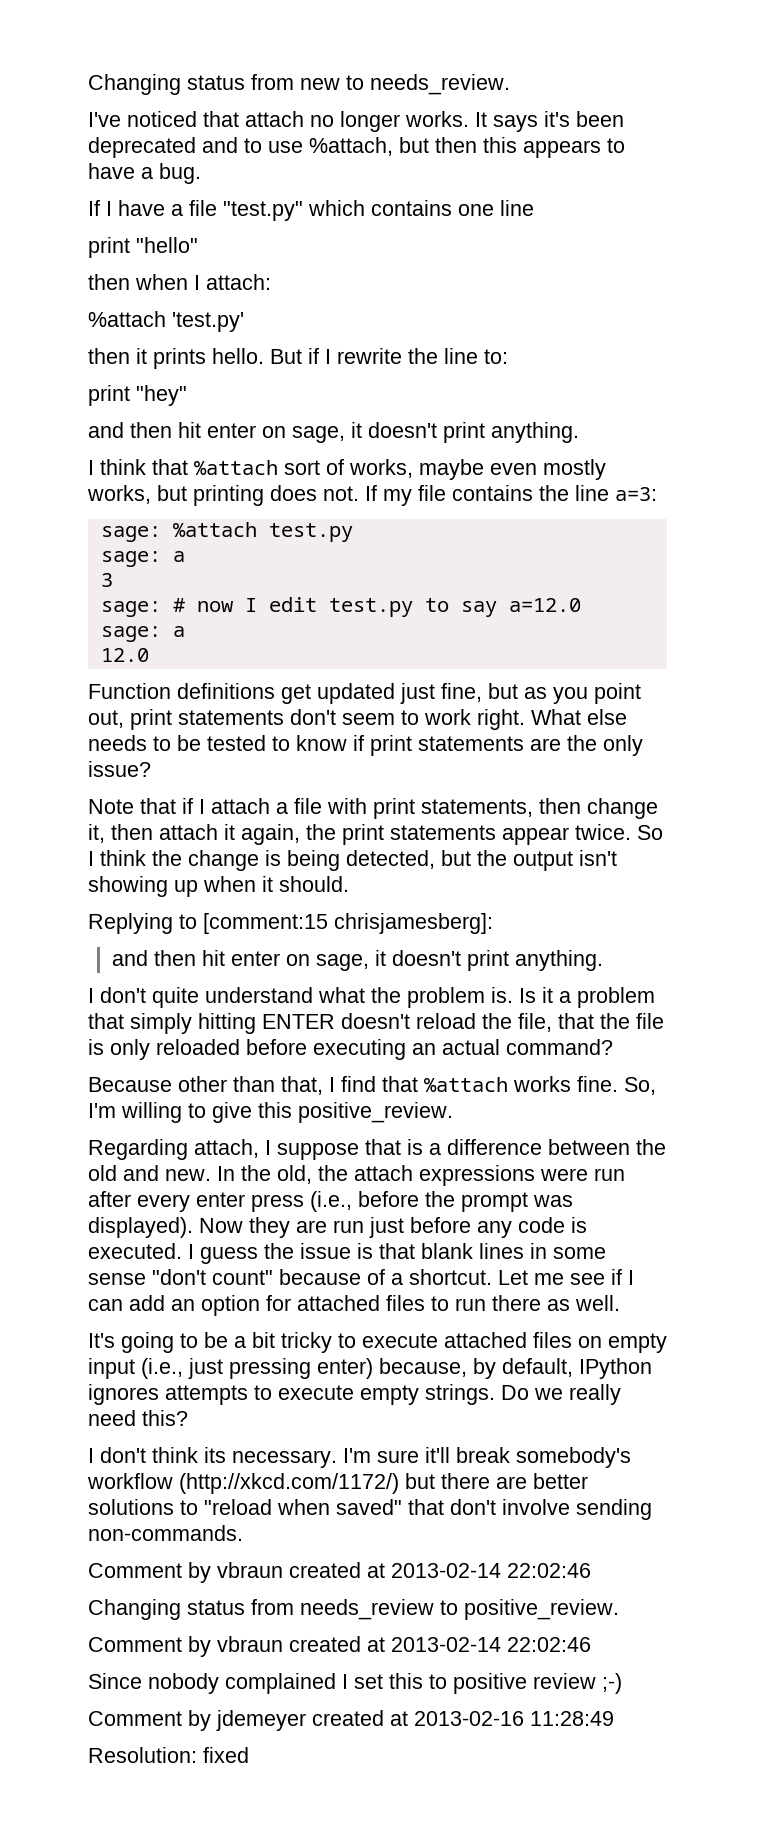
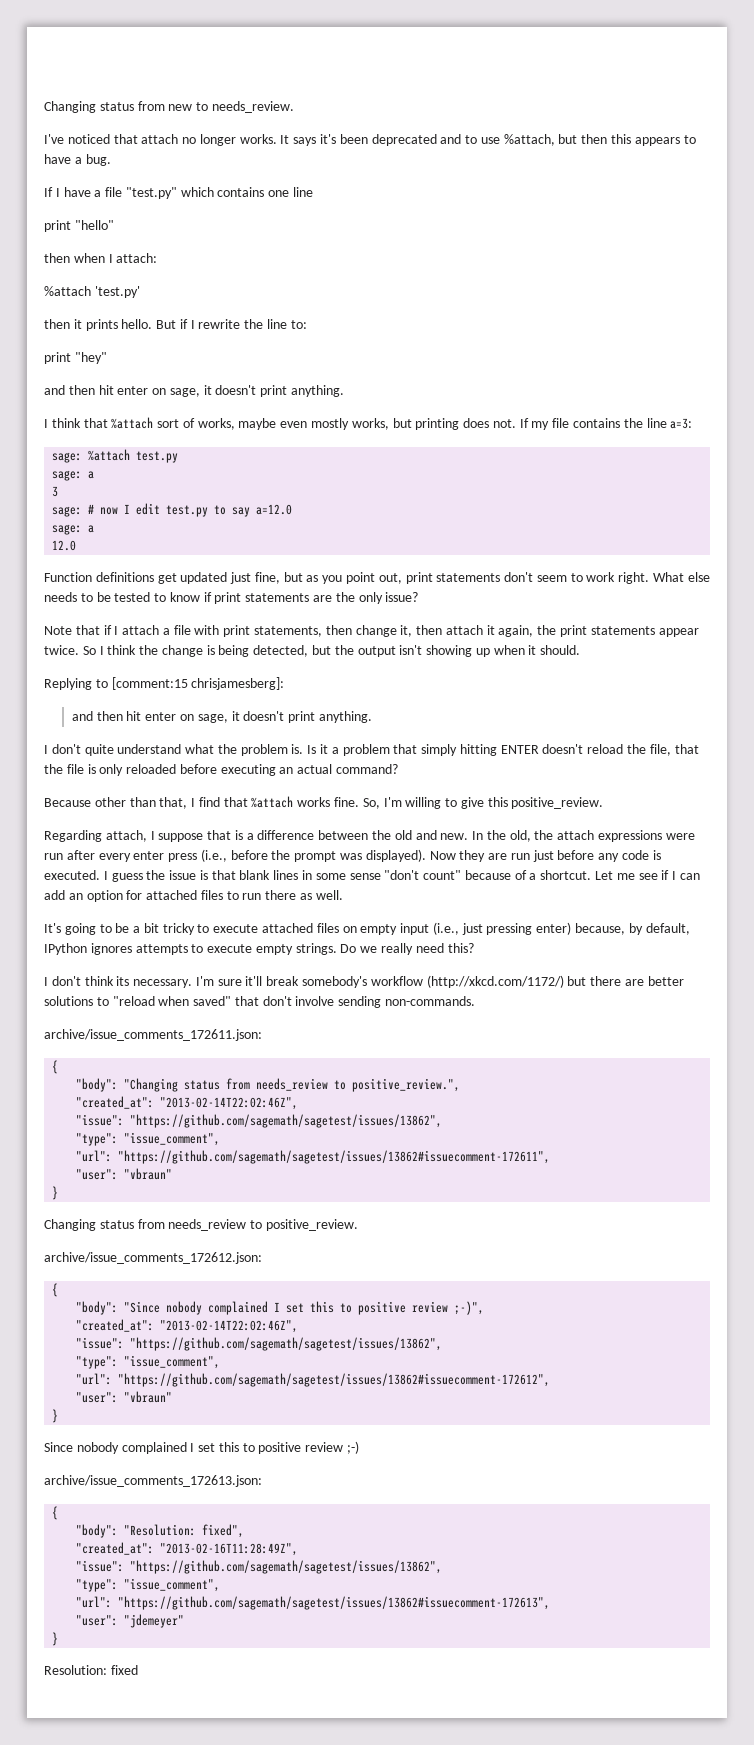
[88,1562,591,1583] Comment by vbraun created at 2013-02-14 22:02:46 -> [44,1029,262,1041] [52,1060,59,1074] [76,1078,461,1092] [76,1096,299,1110] [76,1114,443,1128] [76,1132,221,1146] [76,1150,551,1164] [76,1168,173,1180] [52,1186,59,1200] archive/issue_comments_172611.json: // { // "body": "Changing status from needs_review to positive_review.", // "created_at": "2013-02-14T22:02:46Z", // "issue": "https://github.com/sagemath/sagetest/issues/13862", // "type": "issue_comment", // "url": "https://github.com/sagemath/sagetest/issues/13862#issuecomment-172611", // "user": "vbraun" // }
[88,1636,591,1657] Comment by vbraun created at 2013-02-14 22:02:46 -> [44,1252,262,1264] [52,1283,59,1297] [76,1301,485,1315] [76,1319,299,1333] [76,1337,443,1351] [76,1355,221,1369] [76,1373,551,1387] [76,1391,173,1403] [52,1409,59,1423] archive/issue_comments_172612.json: // { // "body": "Since nobody complained I set this to positive review ;-)", // "created_at": "2013-02-14T22:02:46Z", // "issue": "https://github.com/sagemath/sagetest/issues/13862", // "type": "issue_comment", // "url": "https://github.com/sagemath/sagetest/issues/13862#issuecomment-172612", // "user": "vbraun" // }
[88,1710,614,1731] Comment by jdemeyer created at 2013-02-16 11:28:49 -> [44,1475,262,1487] [52,1506,59,1520] [76,1524,245,1538] [76,1542,299,1556] [76,1560,443,1574] [76,1578,221,1592] [76,1596,551,1610] [76,1614,185,1628] [52,1632,59,1646] archive/issue_comments_172613.json: // { // "body": "Resolution: fixed", // "created_at": "2013-02-16T11:28:49Z", // "issue": "https://github.com/sagemath/sagetest/issues/13862", // "type": "issue_comment", // "url": "https://github.com/sagemath/sagetest/issues/13862#issuecomment-172613", // "user": "jdemeyer" // }

